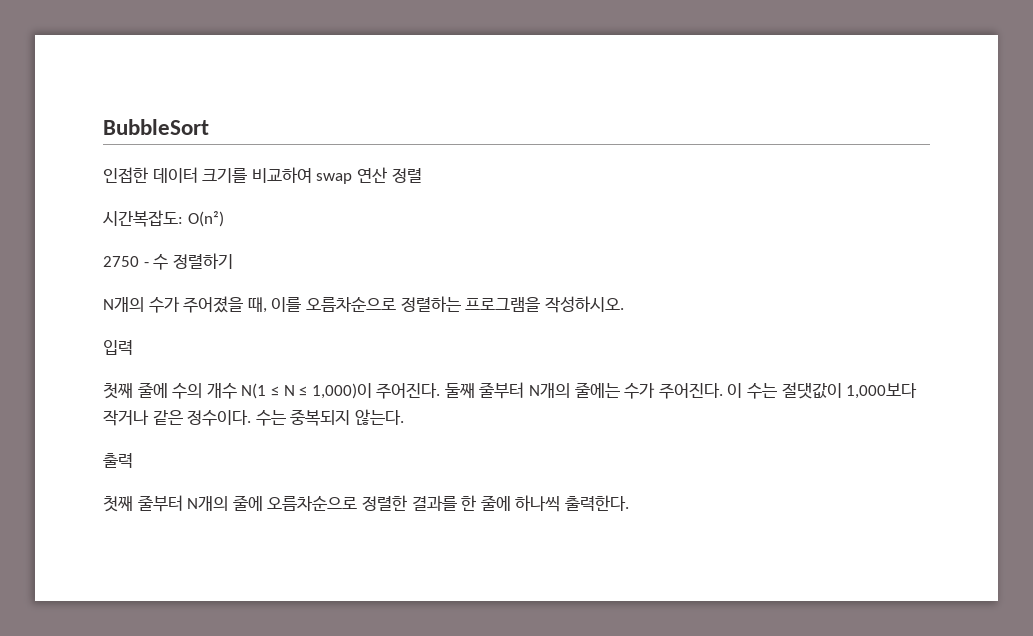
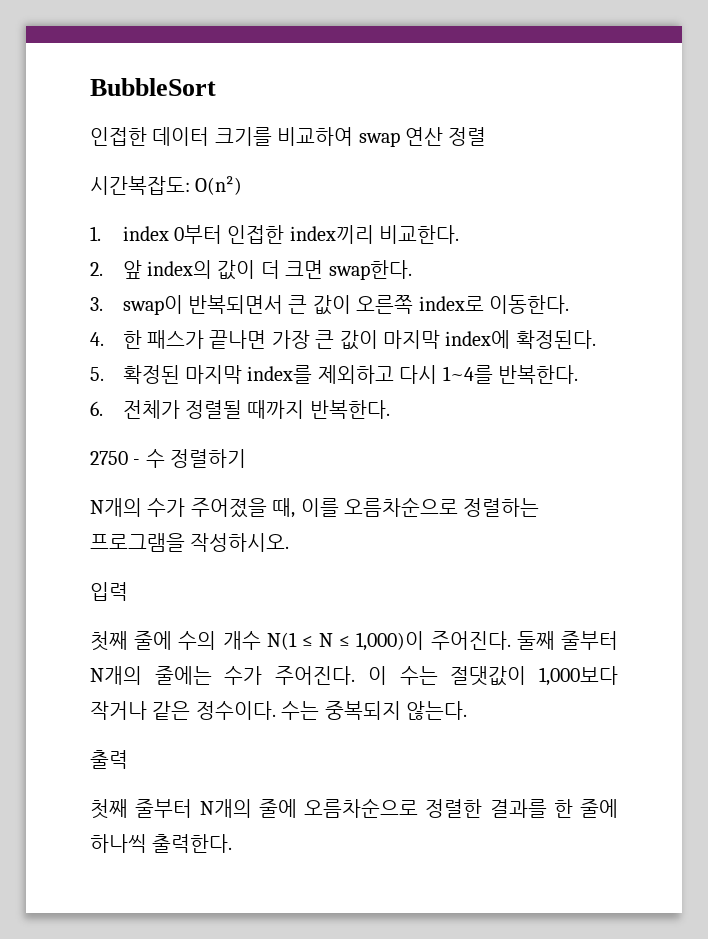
(224, 219) none -> [90,225,460,244] [90,260,412,280] [90,295,570,315] [90,330,596,350] [90,365,579,384] [90,400,390,419] // 1. index 0부터 인접한 index끼리 비교한다. // 2. 앞 index의 값이 더 크면 swap한다. // 3. swap이 반복되면서 큰 값이 오른쪽 index로 이동한다. // 4. 한 패스가 끝나면 가장 큰 값이 마지막 index에 확정된다. // 5. 확정된 마지막 index를 제외하고 다시 1~4를 반복한다. // 6. 전체가 정렬될 때까지 반복한다.

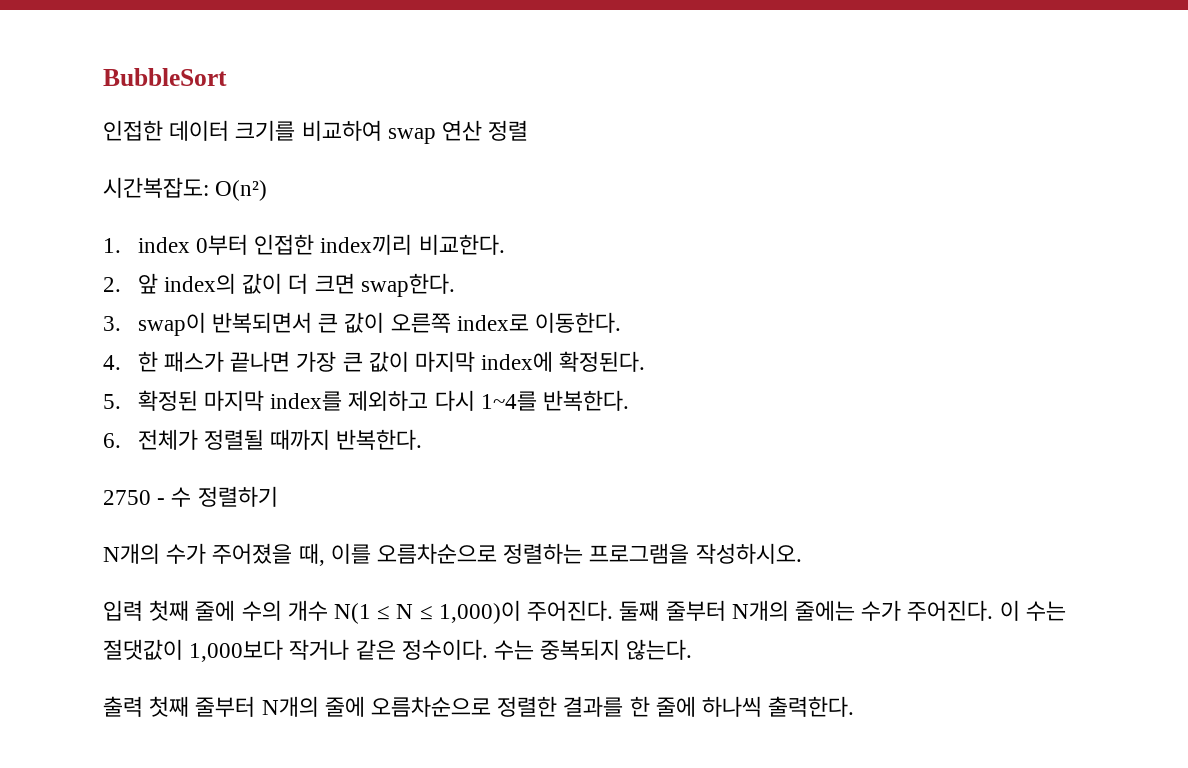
(128, 591) // -> (143, 610) none
(128, 759) // -> (143, 706) none

